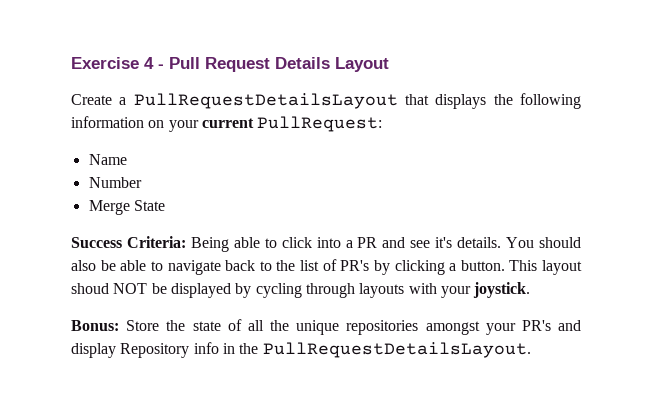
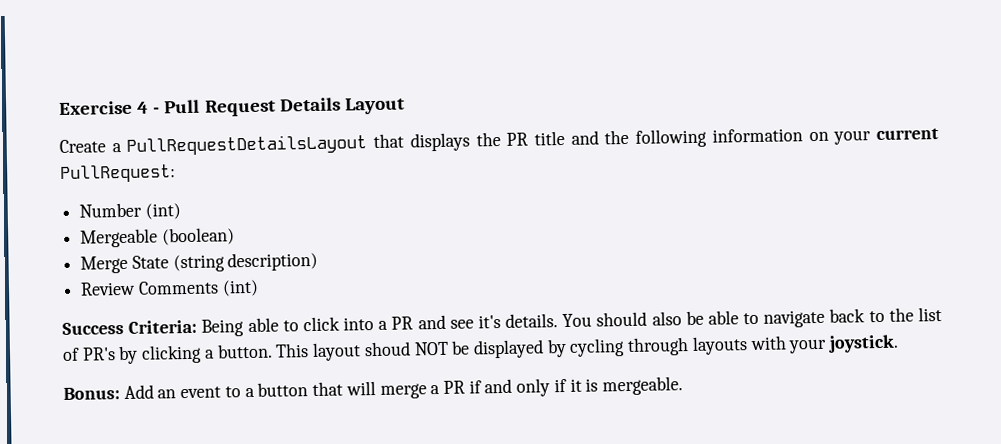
(513, 99) none -> [506,129,630,146] PR title and the
[88,154,127,165] [88,177,142,188] [88,200,165,215] Name // Number // Merge State -> [79,202,181,220] [80,227,235,248] [80,251,319,274] [80,279,259,297] Number (int) // Mergeable (boolean) // Merge State (string description) // Review Comments (int)
[126,319,581,335] [71,342,531,358] Store the state of all the unique repositories amongst your PR's and display Repository info in the PullRequestDetailsLayout. -> [123,376,684,400] Add an event to a button that will merge a PR if and only if it is mergeable.

